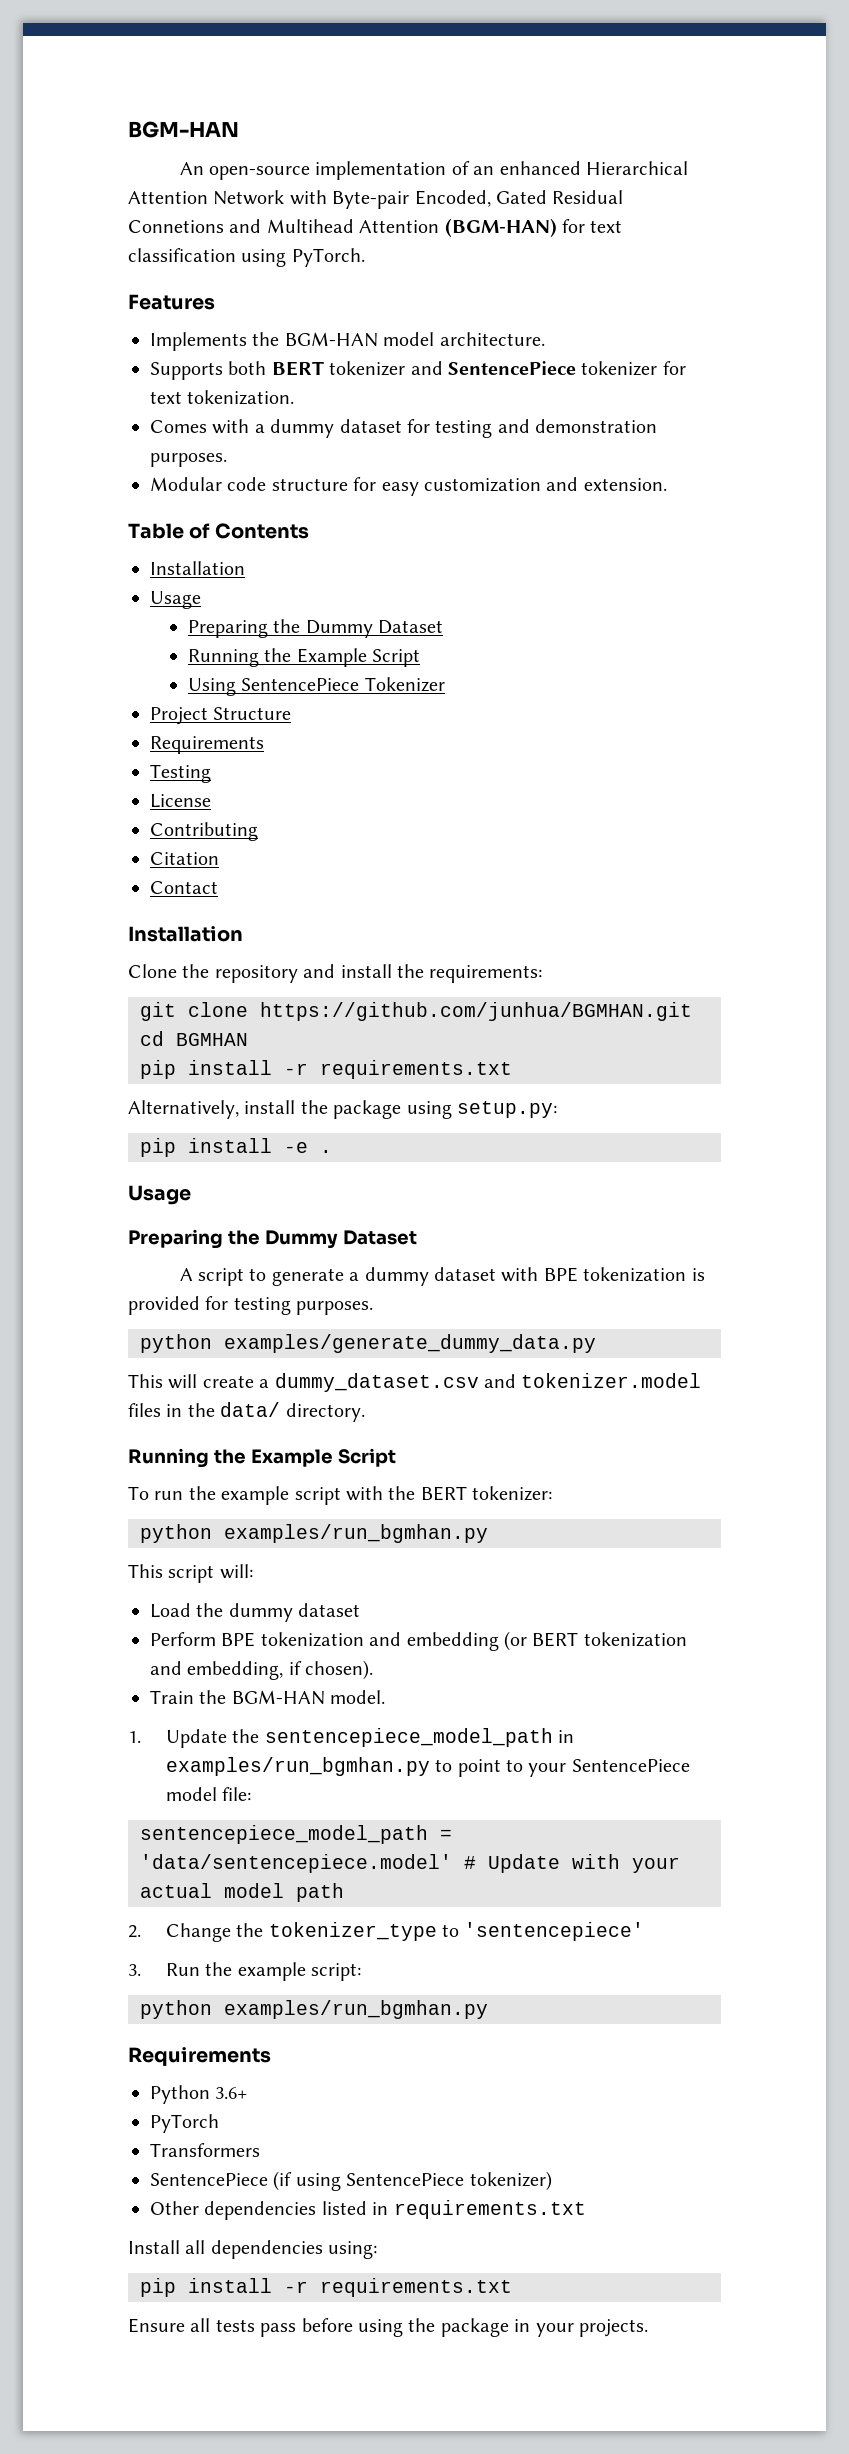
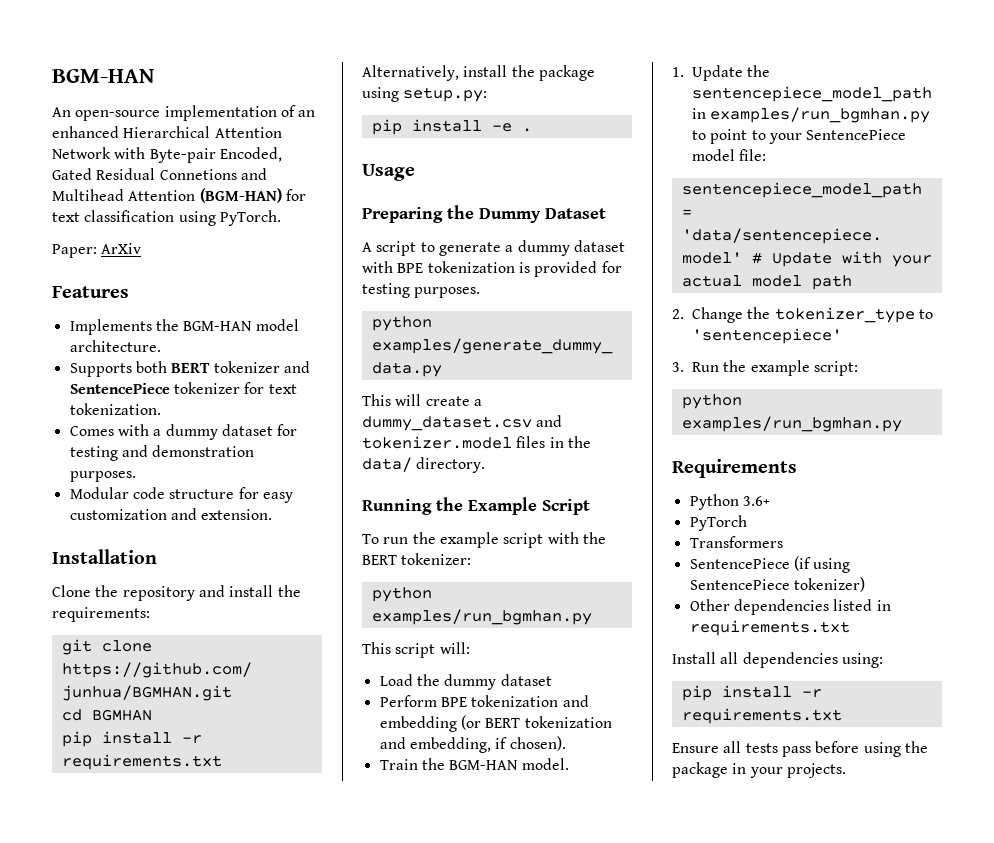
(365, 257) none -> [52,243,142,258] // Paper: ArXiv
[128,523,309,539] [150,561,245,575] [150,591,201,609] [187,619,443,638] [187,648,420,667] [187,677,445,696] [150,707,292,725] [150,736,264,754] [150,764,211,783] [150,794,211,808] [150,822,258,841] [150,852,219,865] [150,881,218,894] // Table of Contents // Installation // Usage // Preparing the Dummy Dataset // Running the Example Script // Using SentencePiece Tokenizer // Project Structure // Requirements // Testing // License // Contributing // Citation // Contact -> (273, 514) none

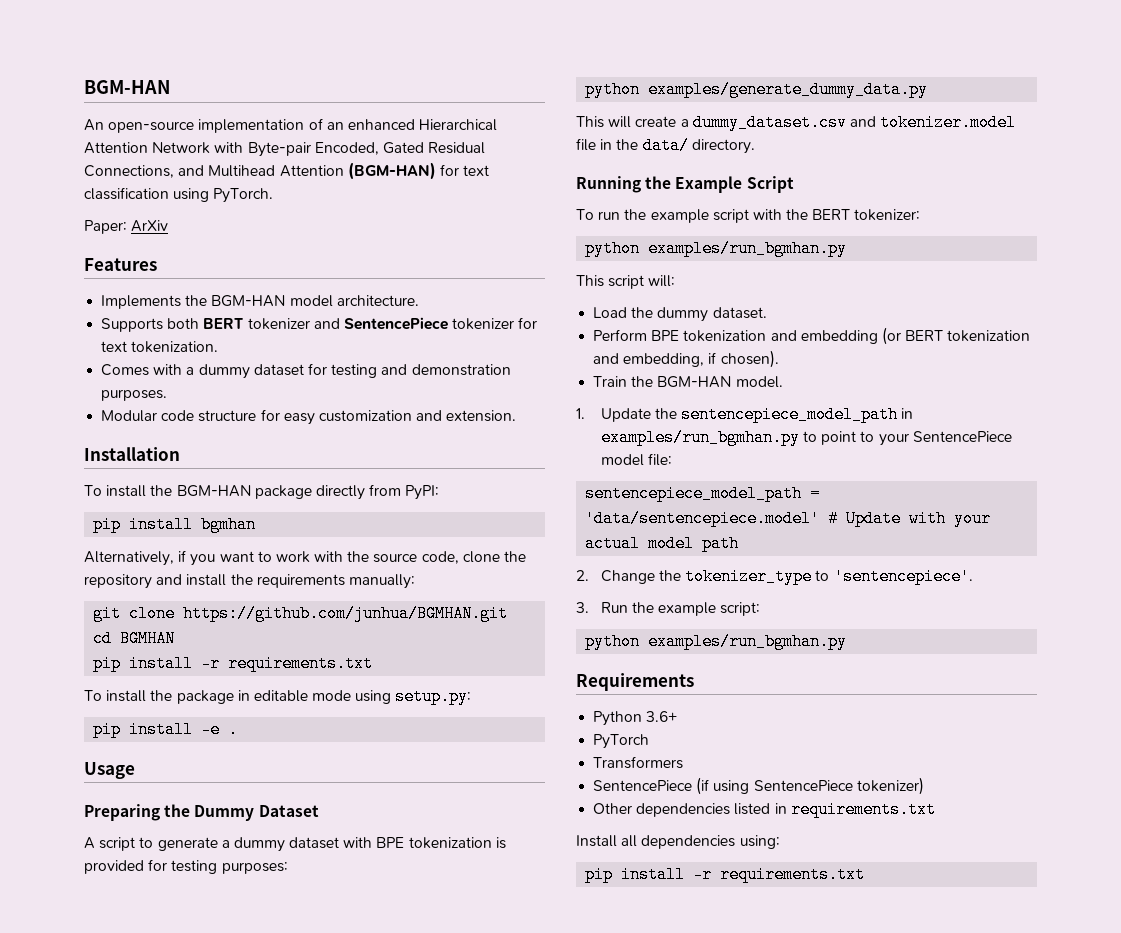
[159,169,237,180] Connetions -> [84,165,174,178] Connections,
[52,585,91,597] Clone -> [84,484,440,500] [93,516,257,533] [84,550,500,566] To install the BGM-HAN package directly from PyPI: // pip install bgmhan // Alternatively, if you want to work with the source code, clone
[52,607,150,622] requirements: -> [256,574,415,589] requirements manually:
[362,65,459,81] Alternatively, -> [84,690,102,701] To
(595, 73) none -> [237,690,352,702] in editable mode
[414,287,481,298] purposes. -> [221,862,288,874] purposes:
[516,436,546,448] files -> [576,138,596,151] file
[500,674,552,686] dataset -> [712,307,767,319] dataset.
[692,328,842,344] 'sentencepiece' -> [833,568,973,585] 'sentencepiece'.
[672,741,928,757] [672,762,846,778] // Ensure all tests pass before using the package in your projects. -> (866, 874) none

